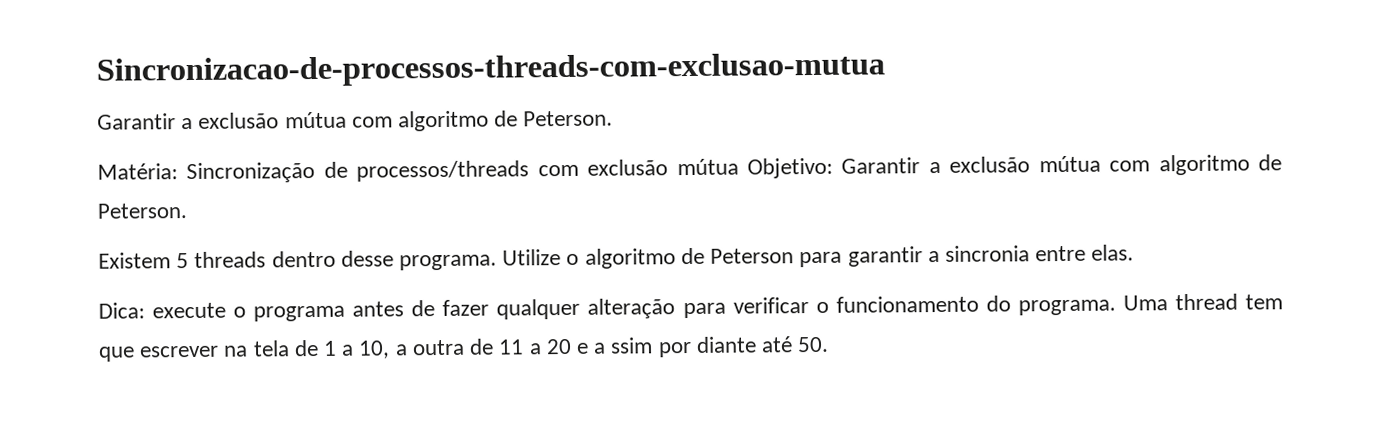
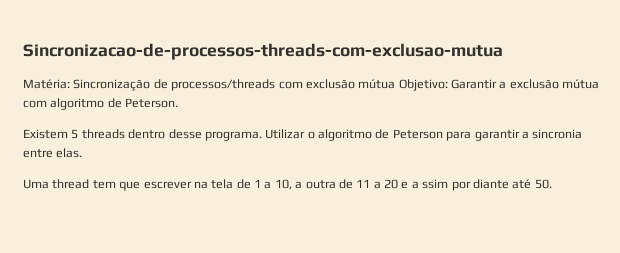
[97,110,614,132] // Garantir a exclusão mútua com algoritmo de Peterson. -> (503, 51) none
[502,249,562,266] Utilize -> [265,129,306,139] Utilizar
[98,295,1116,322] Dica: execute o programa antes de fazer qualquer alteração para verificar o funcionamento do programa. -> (83, 153) none

